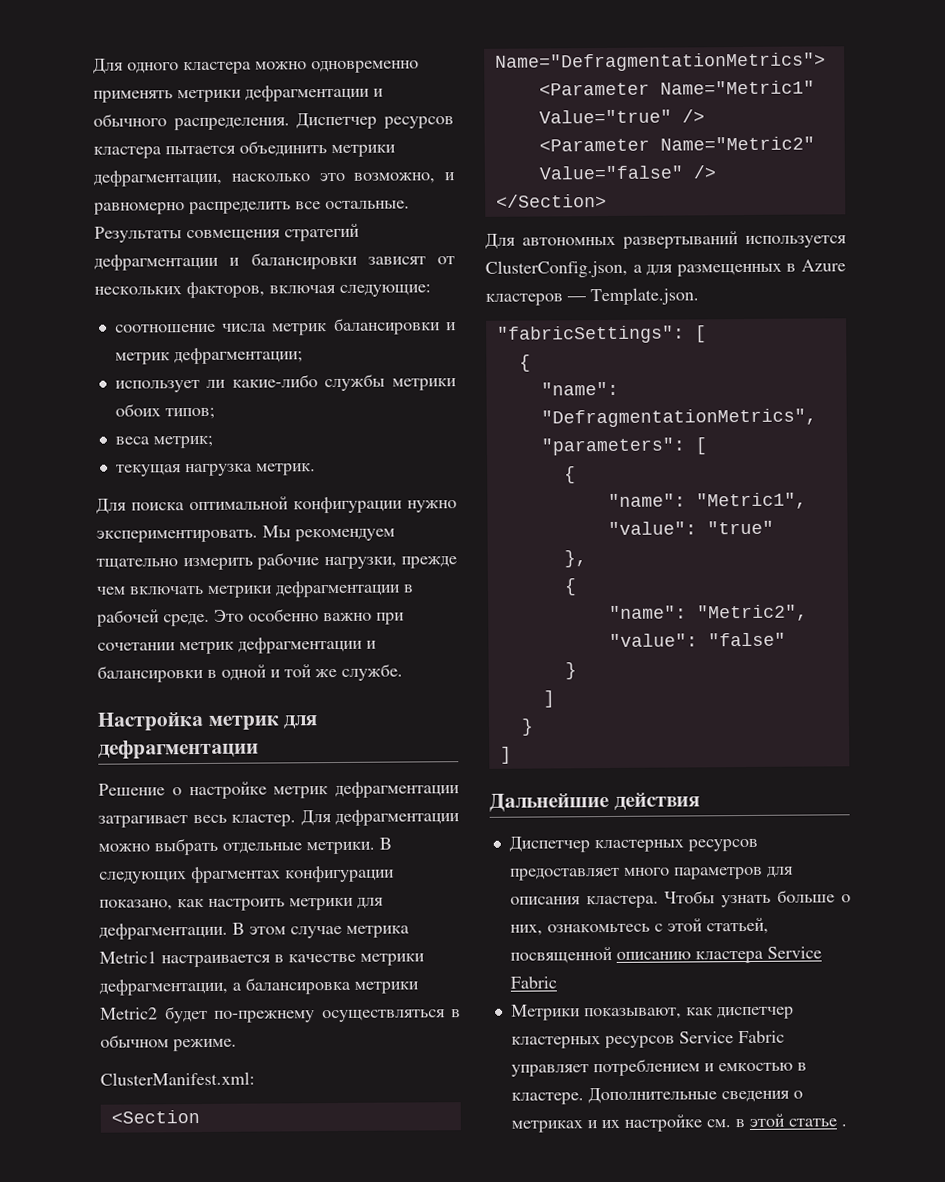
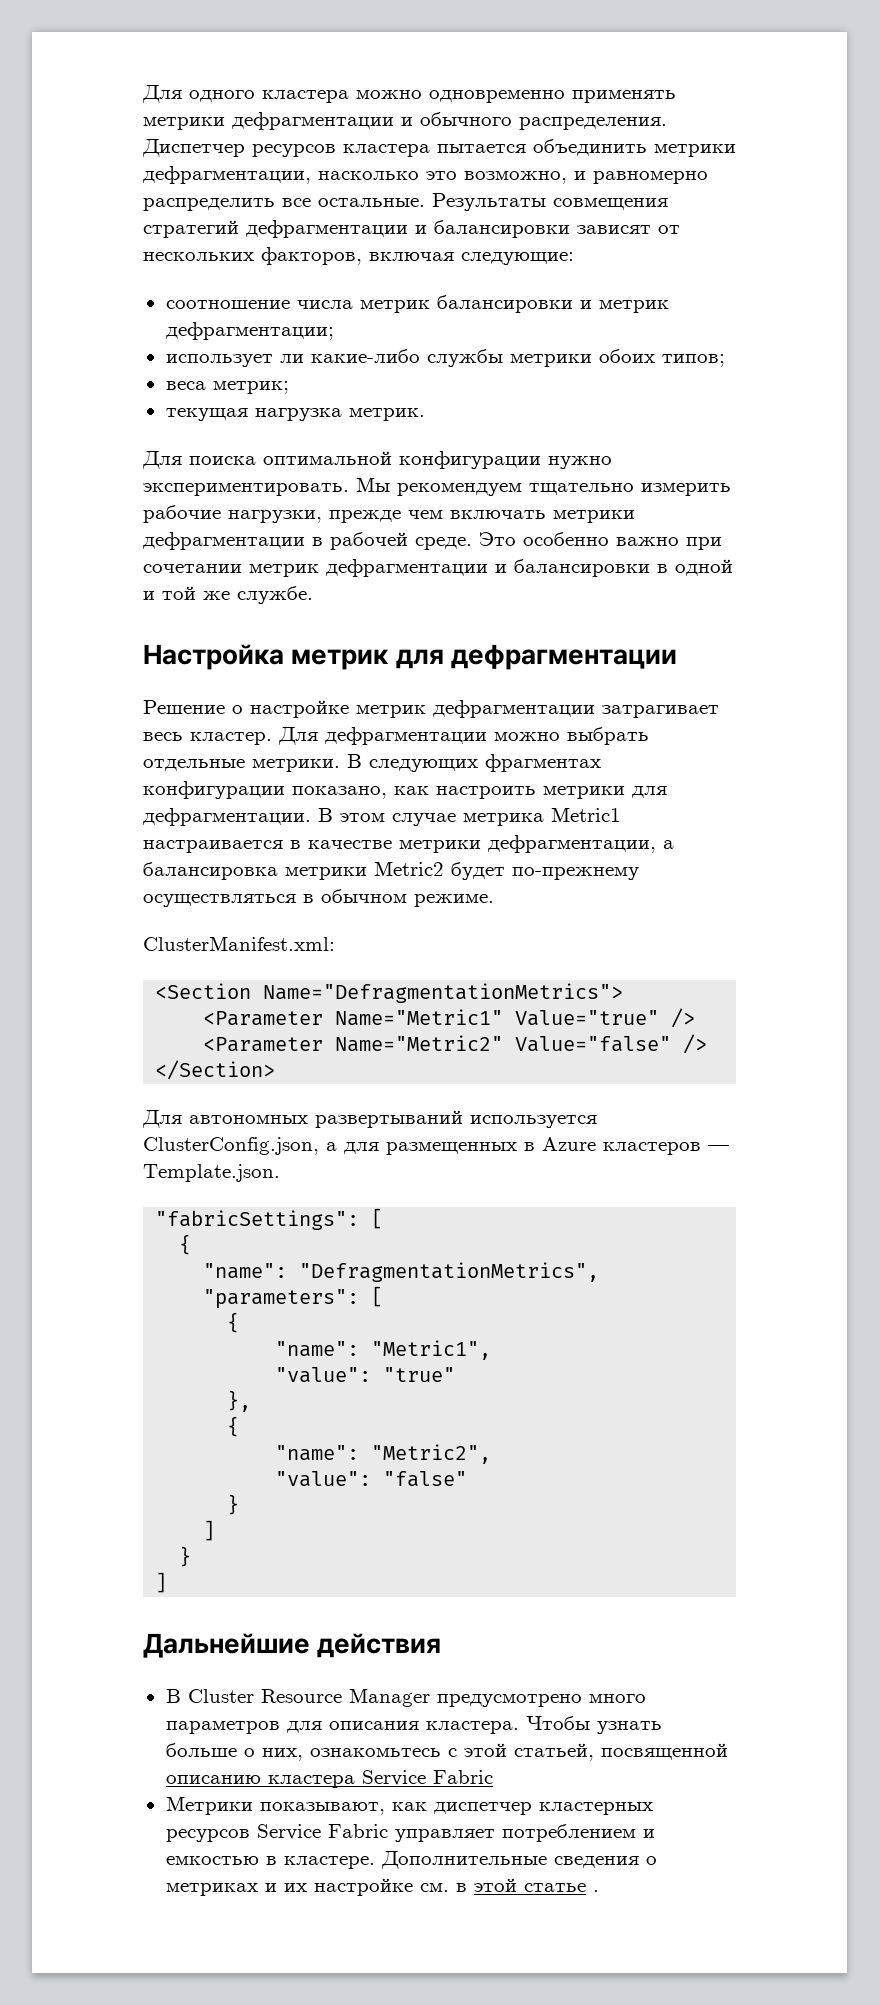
[508,836,758,853] [509,867,620,881] Диспетчер кластерных ресурсов предоставляет -> [165,1688,582,1707] В Cluster Resource Manager предусмотрено

